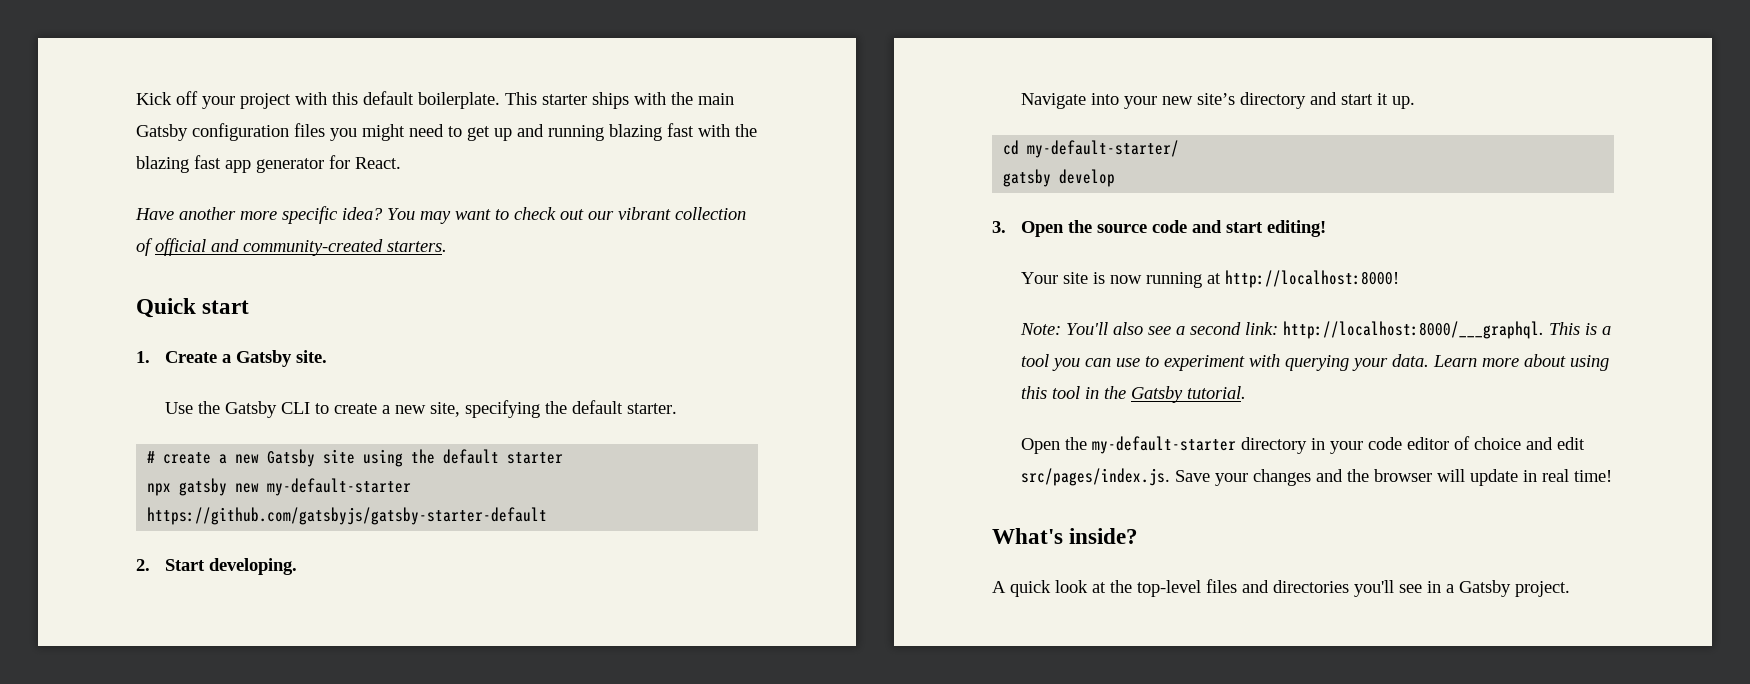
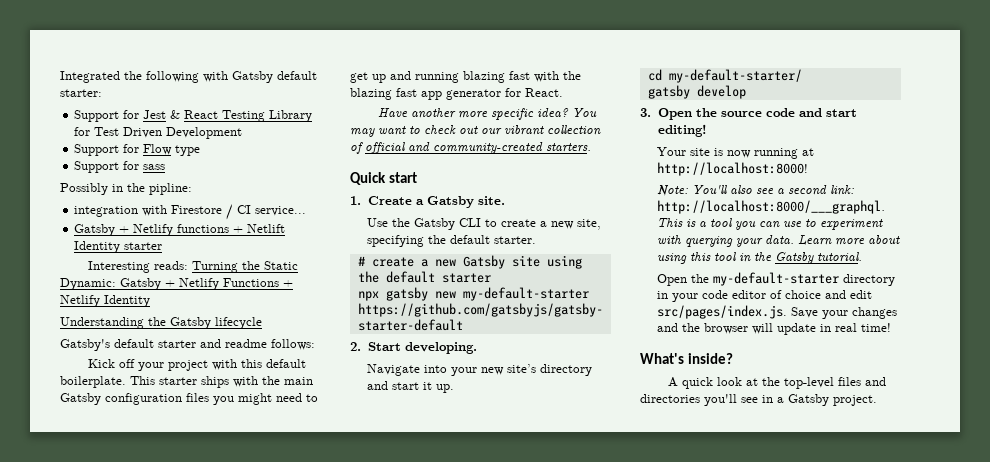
(136, 98) none -> [60,71,317,83] [60,89,102,97] [74,110,313,122] [74,127,243,139] [74,144,201,156] [74,161,166,173] [60,183,192,195] [74,204,307,220] [74,224,286,236] [74,241,163,253] [88,261,299,273] [60,278,293,290] [60,295,150,307] [60,317,262,329] [60,339,315,351] Integrated the following with Gatsby default starter: // Support for Jest & React Testing Library for Test Driven Development // Support for Flow type // Support for sass // Possibly in the pipline: // integration with Firestore / CI service... // Gatsby + Netlify functions + Netlift Identity starter // Interesting reads: Turning the Static Dynamic: Gatsby + Netlify Functions + Netlify Identity // Understanding the Gatsby lifecycle // Gatsby's default starter and readme follows: //

